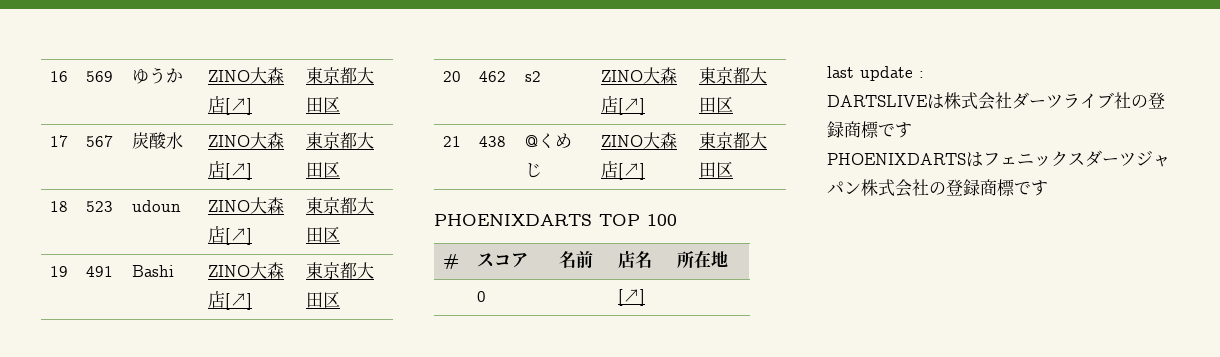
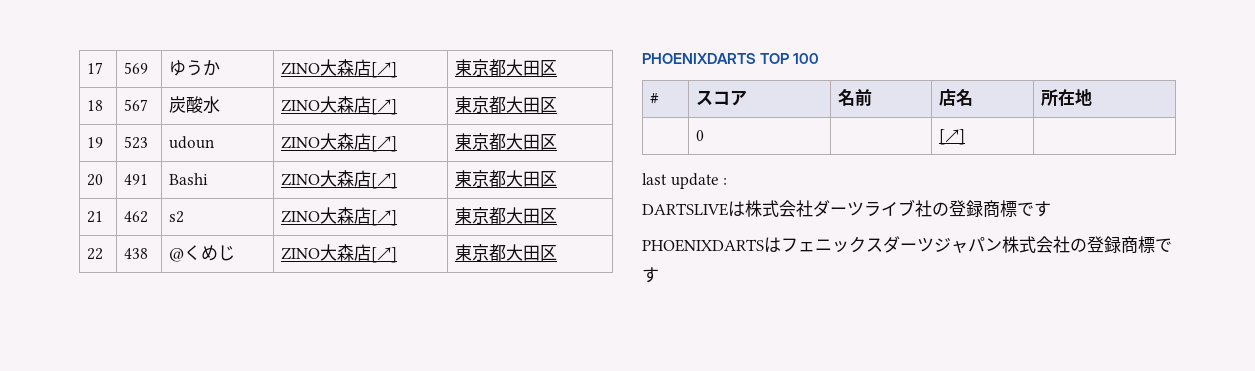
[49,71,68,82] 16 -> [87,62,104,74] 17
[49,135,68,147] 17 -> [87,100,104,111] 18
[49,201,68,212] 18 -> [87,137,104,148] 19
[49,266,68,277] 19 -> [87,174,104,186] 20
[442,71,461,82] 20 -> [87,211,104,223] 21
[442,136,461,147] 21 -> [87,248,104,260] 22

